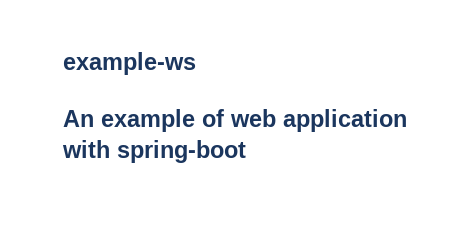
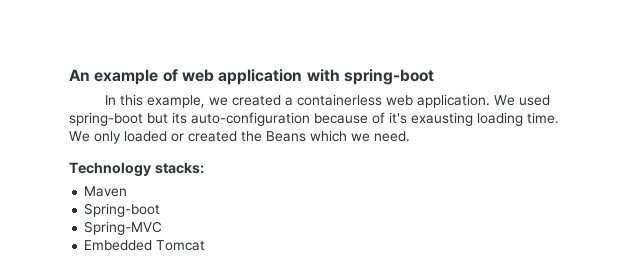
[63,52,196,75] example-ws // -> (69, 75) none
(246, 151) none -> [105,94,551,108] [69,112,559,126] [69,130,410,144] [69,162,204,177] [84,186,128,197] [84,203,161,217] [84,221,163,235] [84,240,206,251] // In this example, we created a containerless web application. We used spring-boot but its auto-configuration because of it's exausting loading time. We only loaded or created the Beans which we need. // Technology stacks: // Maven // Spring-boot // Spring-MVC // Embedded Tomcat

